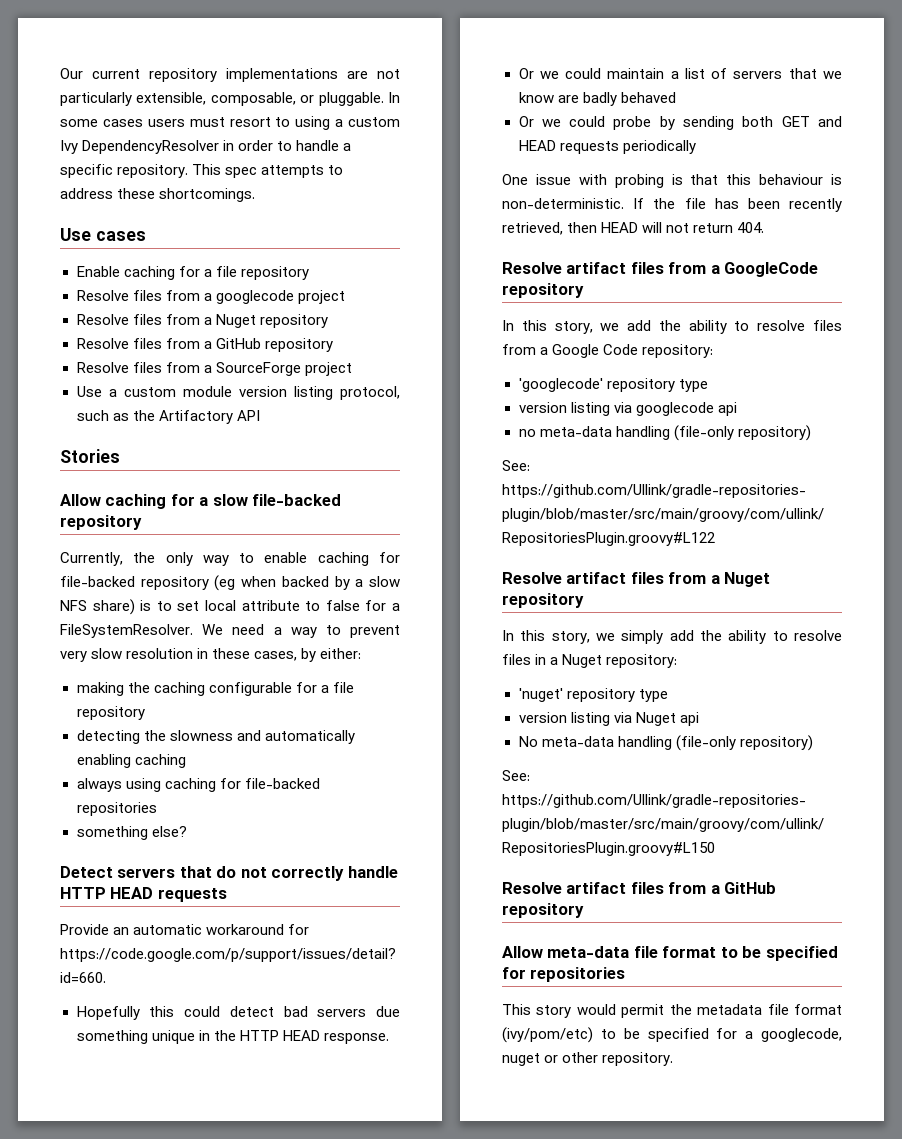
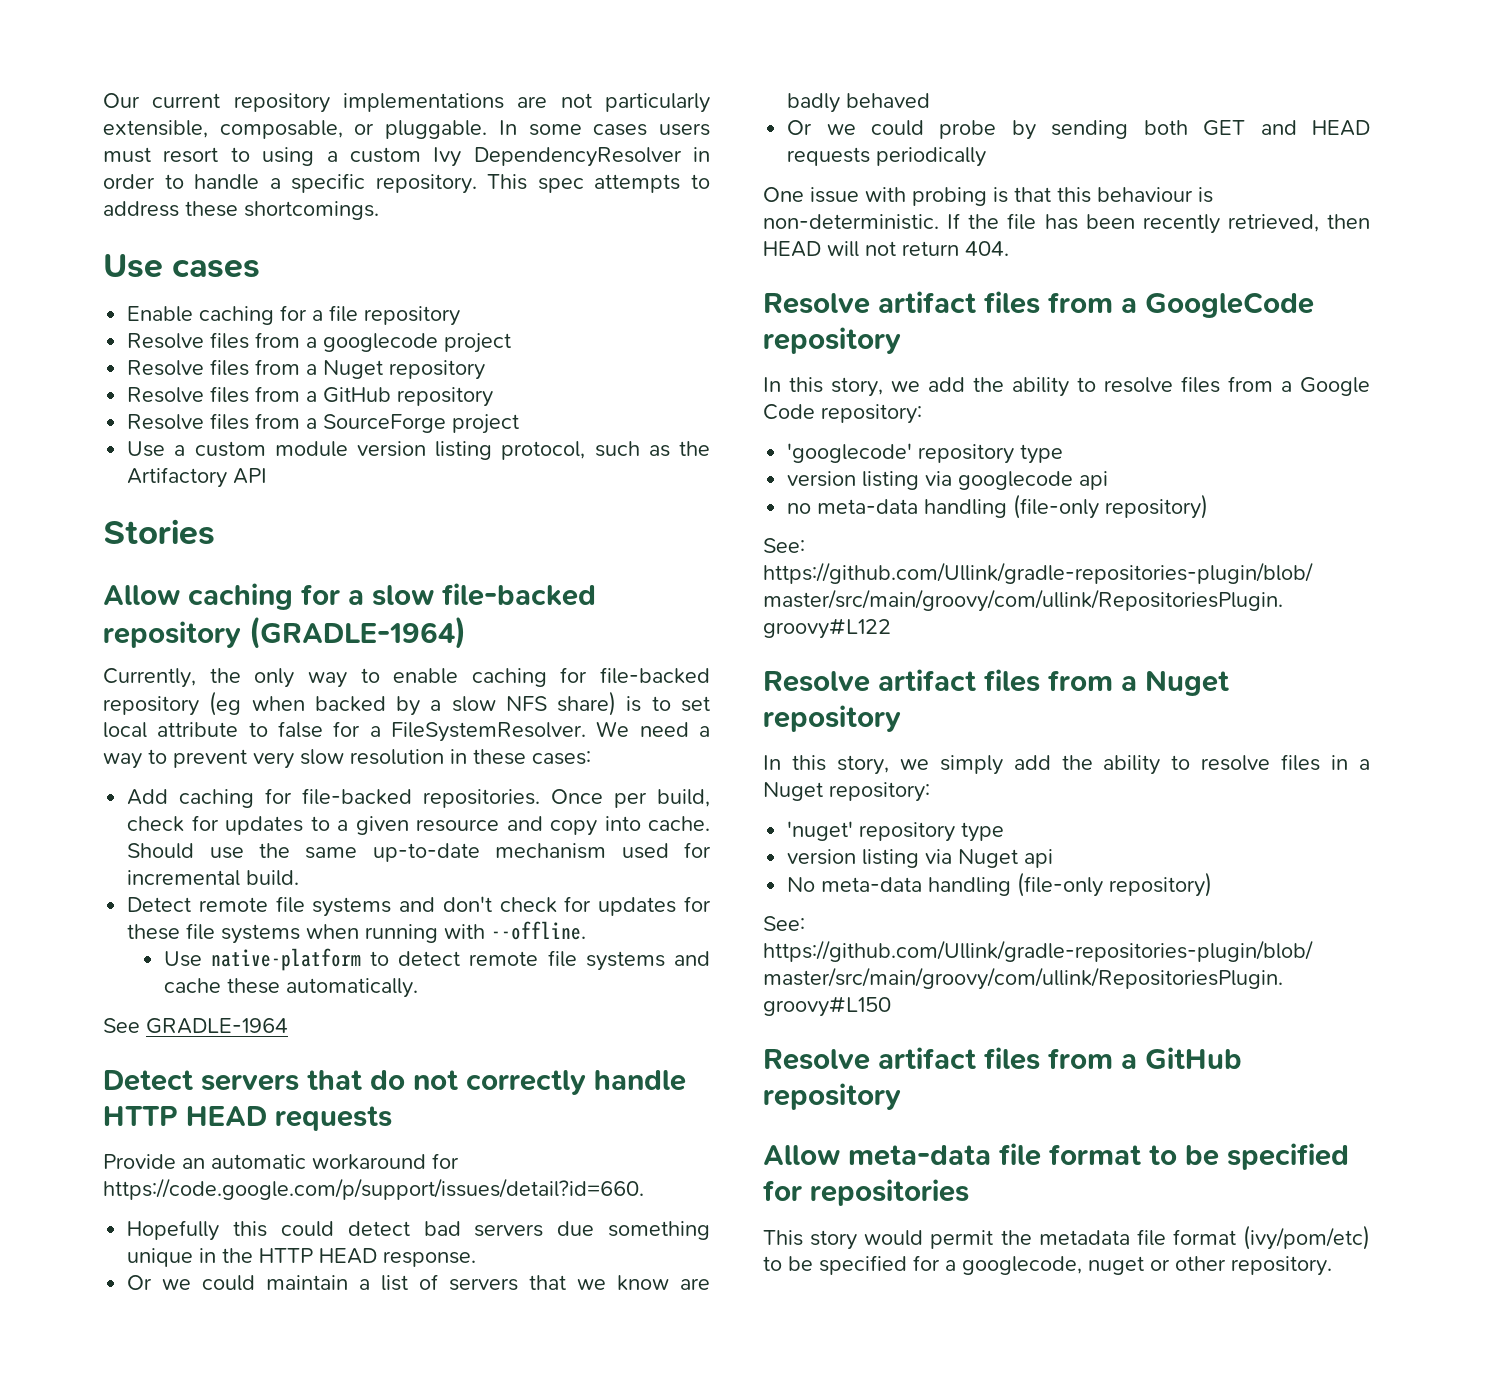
(142, 522) none -> [249,616,466,649] (GRADLE-1964)
[254,648,362,662] [76,682,354,696] [76,706,145,720] [76,730,355,744] [76,754,186,768] [76,778,320,792] [76,802,157,816] [76,826,187,840] cases, by either: // making the caching configurable for a file repository // detecting the slowness and automatically enabling caching // always using caching for file-backed repositories // something else? -> [532,751,591,765] [127,788,710,808] [127,815,710,836] [127,842,711,862] [127,870,300,886] [127,896,711,917] [127,921,587,944] [163,948,710,971] [163,978,418,998] [103,1018,288,1034] cases: // Add caching for file-backed repositories. Once per build, check for updates to a given resource and copy into cache. Should use the same up-to-date mechanism used for incremental build. // Detect remote file systems and don't check for updates for these file systems when running with --offline. // Use native-platform to detect remote file systems and cache these automatically. // See GRADLE-1964

